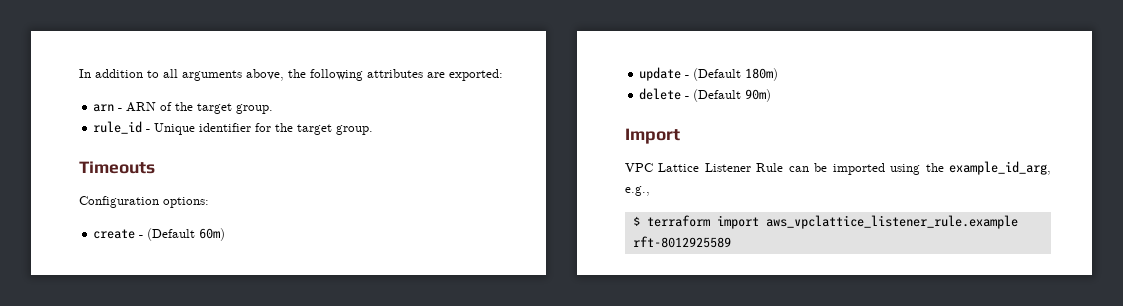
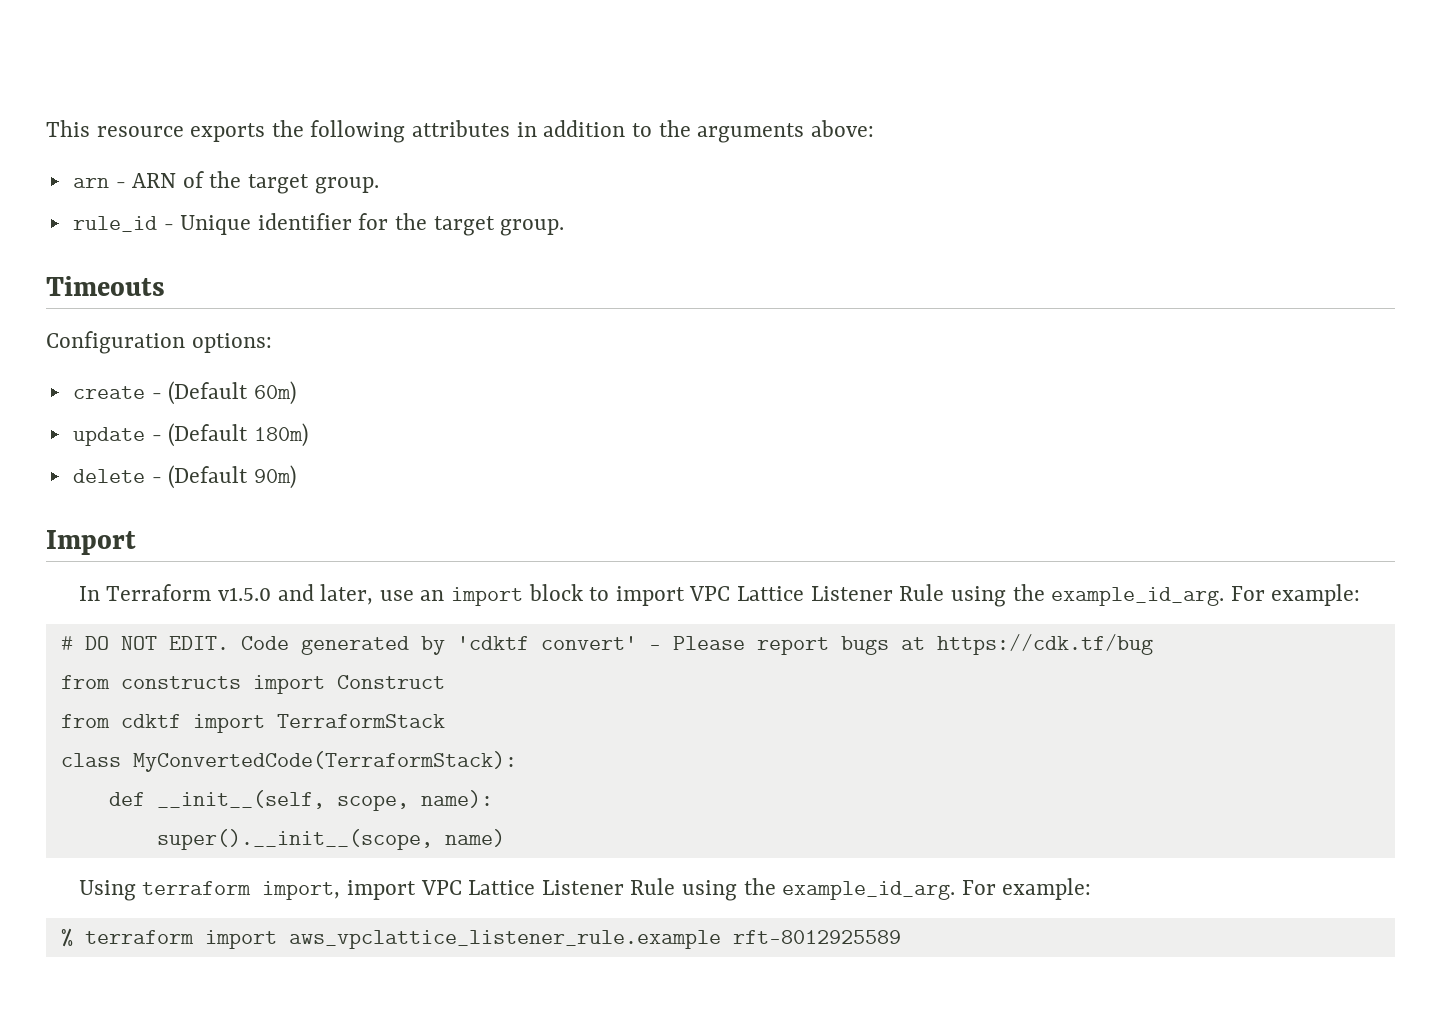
[79,69,503,81] In addition to all arguments above, the following attributes are exported: -> [46,120,874,143] This resource exports the following attributes in addition to the arguments above:
[625,161,1051,175] [625,186,650,196] [632,216,640,226] VPC Lattice Listener Rule can be imported using the example_id_arg, e.g., // $ -> [78,584,1361,607] [60,634,1153,655] [60,675,445,694] [60,714,445,733] [60,751,517,772] [108,790,493,811] [156,829,505,850] [78,878,1092,901] [60,928,73,947] In Terraform v1.5.0 and later, use an import block to import VPC Lattice Listener Rule using the example_id_arg. For example: // # DO NOT EDIT. Code generated by 'cdktf convert' - Please report bugs at https://cdk.tf/bug // from constructs import Construct // from cdktf import TerraformStack // class MyConvertedCode(TerraformStack): // def __init__(self, scope, name): // super().__init__(scope, name) // Using terraform import, import VPC Lattice Listener Rule using the example_id_arg. For example: // %

